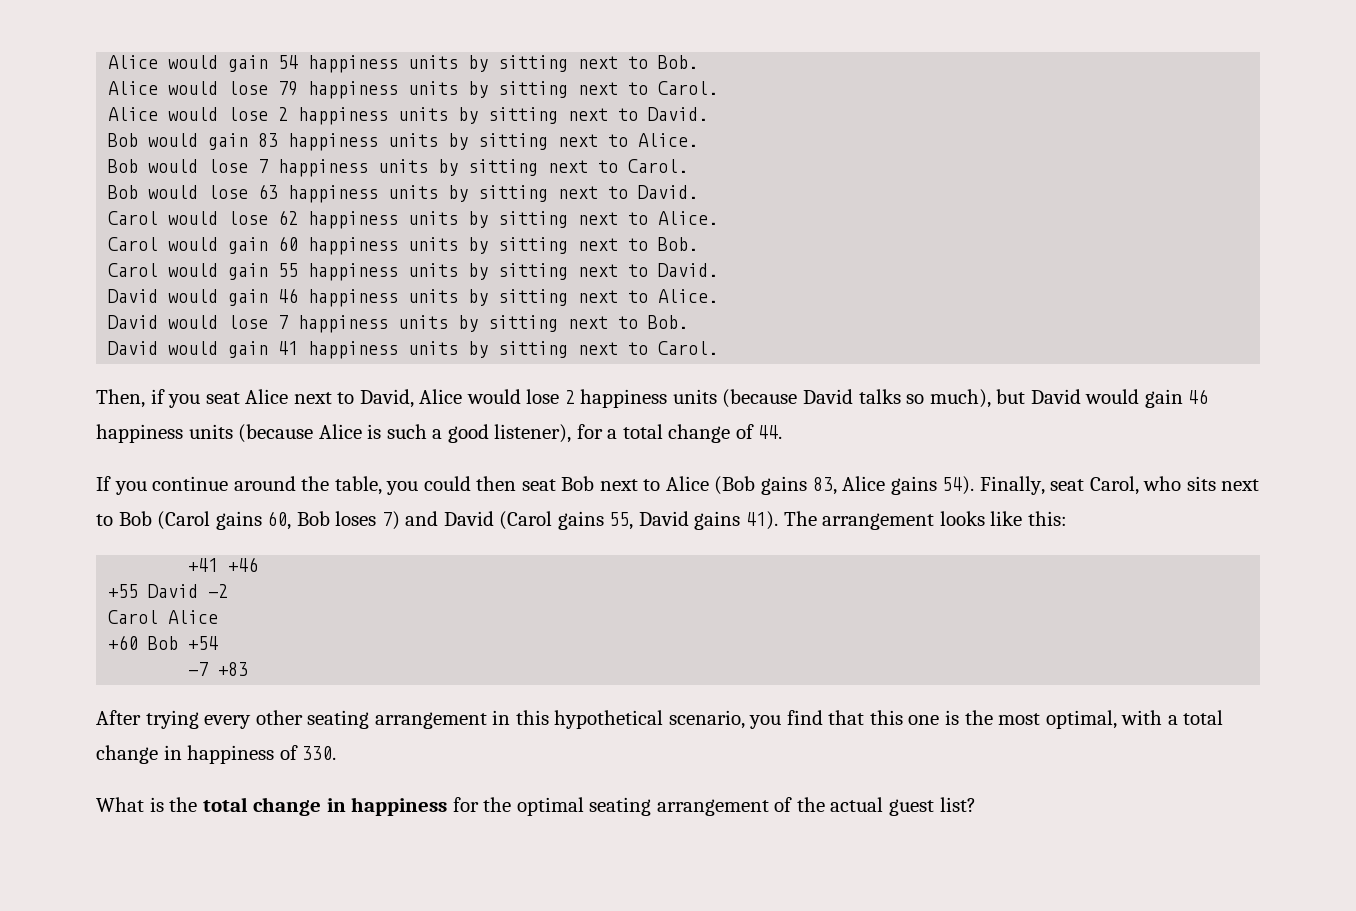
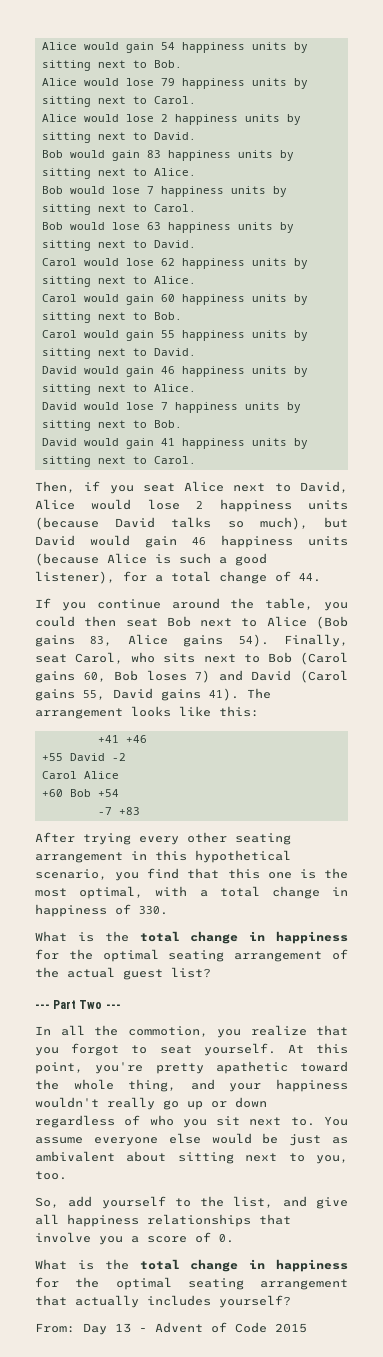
(976, 804) none -> [35,1000,121,1009] [35,1025,348,1038] [35,1043,348,1056] [35,1061,348,1074] [35,1079,348,1092] [35,1097,267,1110] [35,1115,348,1128] [35,1133,349,1146] [35,1151,348,1164] [35,1171,67,1180] [35,1196,348,1209] [35,1214,291,1227] [35,1232,234,1245] [35,1259,348,1272] [35,1277,348,1290] [35,1295,291,1308] [35,1322,307,1335] // --- Part Two --- // In all the commotion, you realize that you forgot to seat yourself. At this point, you're pretty apathetic toward the whole thing, and your happiness wouldn't really go up or down regardless of who you sit next to. You assume everyone else would be just as ambivalent about sitting next to you, too. // So, add yourself to the list, and give all happiness relationships that involve you a score of 0. // What is the total change in happiness for the optimal seating arrangement that actually includes yourself? // From: Day 13 - Advent of Code 2015

